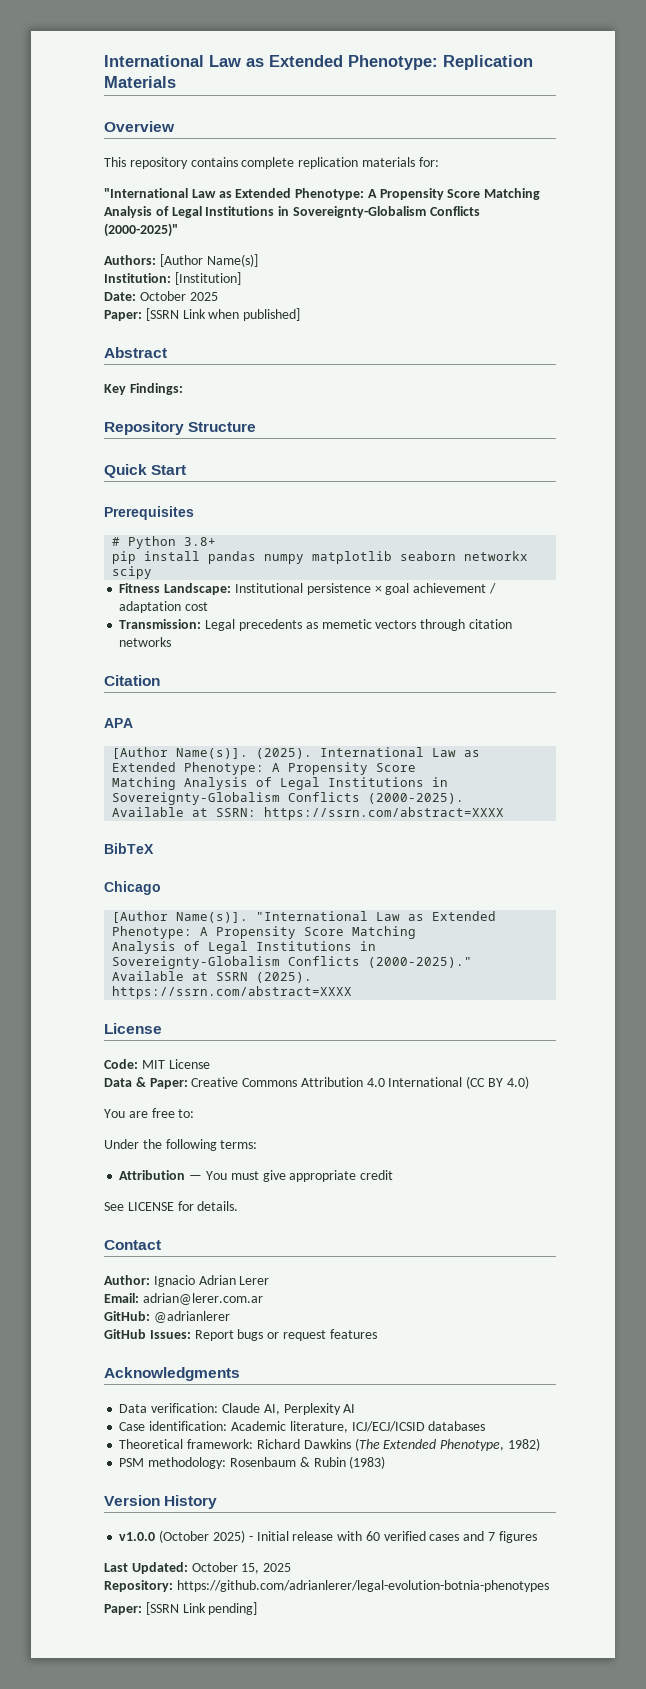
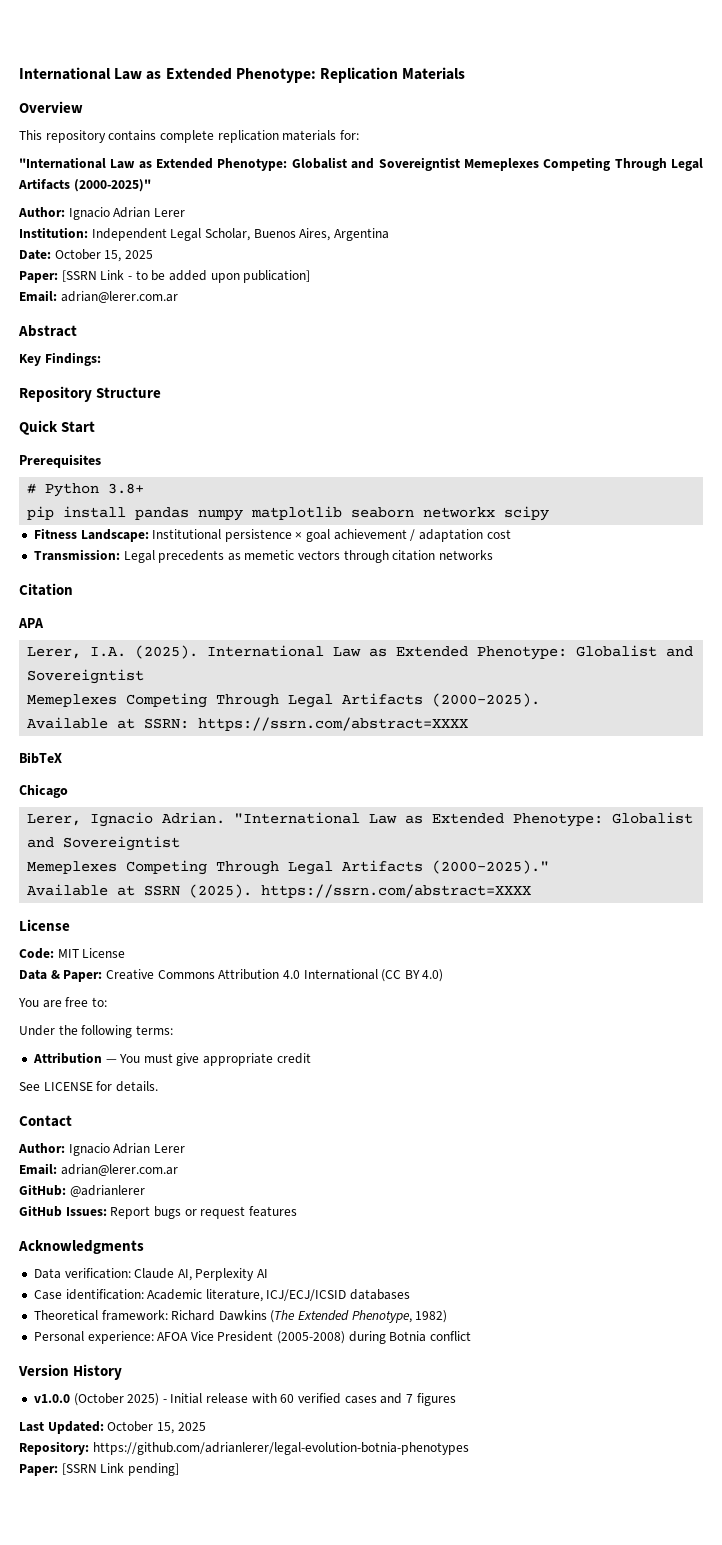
[367,188,541,200] [104,206,480,218] [104,223,178,237] [104,254,258,267] [104,272,241,285] A Propensity Score Matching Analysis of Legal Institutions in Sovereignty-Globalism Conflicts (2000-2025)" // Authors: [Author Name(s)] // Institution: [Institution] -> [291,157,704,171] [18,178,151,192] [18,207,185,220] [19,227,389,241] Globalist and Sovereigntist Memeplexes Competing Through Legal Artifacts (2000-2025)" // Author: Ignacio Adrian Lerer // Institution: Independent Legal Scholar, Buenos Aires, Argentina
(186, 296) none -> [104,250,122,262] 15,
[208,308,301,321] when published] -> [127,270,311,283] [19,290,178,303] - to be added upon publication] // Email: adrian@lerer.com.ar
[112,747,249,759] [Author Name(s)]. -> [27,647,127,659] Lerer, I.A.
[272,762,417,775] [112,777,449,790] [112,792,361,805] A Propensity Score // Matching Analysis of Legal Institutions in Sovereignty-Globalism Conflicts -> [576,645,694,657] [27,669,145,684] [27,693,424,708] Globalist and Sovereigntist // Memeplexes Competing Through Legal Artifacts
[112,911,497,923] [112,926,417,939] [112,941,377,954] [112,956,361,969] [Author Name(s)]. "International Law as Extended Phenotype: A Propensity Score Matching // Analysis of Legal Institutions in Sovereignty-Globalism Conflicts -> [27,812,694,827] [27,836,181,851] [27,860,424,875] Lerer, Ignacio Adrian. "International Law as Extended Phenotype: Globalist and Sovereigntist // Memeplexes Competing Through Legal Artifacts
[119,1456,386,1469] PSM methodology: Rosenbaum & Rubin (1983) -> [33,1331,472,1344] Personal experience: AFOA Vice President (2005-2008) during Botnia conflict

